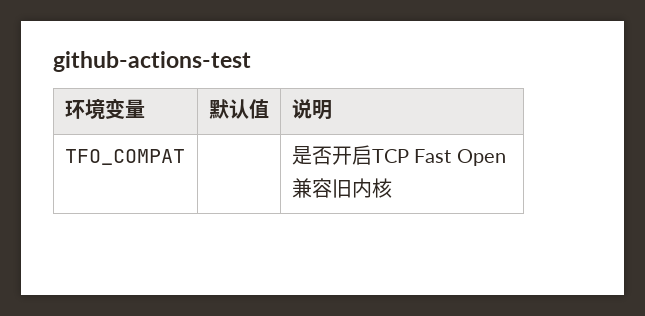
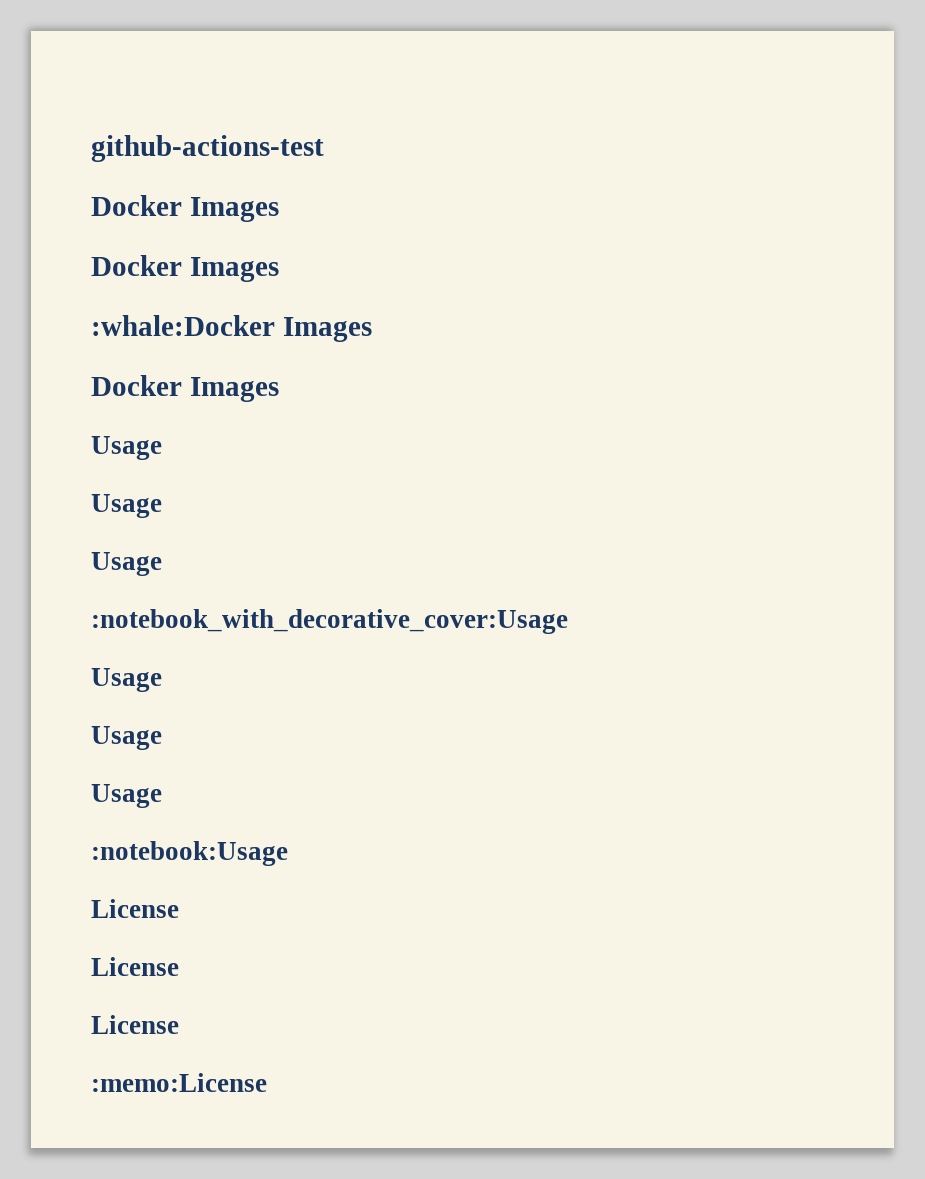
[64,98,145,119] [208,99,269,119] [291,99,332,120] [64,149,185,165] [291,145,506,166] [291,178,392,198] // 环境变量 | 默认值 | 说明 // TFO_COMPAT | | 是否开启TCP Fast Open兼容旧内核 -> [91,195,279,222] [91,255,279,282] [91,315,372,342] [91,375,279,402] [91,436,162,460] [91,494,162,518] [91,552,162,576] [91,609,568,634] [91,668,162,692] [91,726,162,750] [91,784,162,808] [91,841,288,866] [91,899,179,918] [91,957,179,976] [91,1015,179,1034] [91,1073,267,1092] // Docker Images // Docker Images // :whale:Docker Images // Docker Images // Usage // Usage // Usage // :notebook_with_decorative_cover:Usage // Usage // Usage // Usage // :notebook:Usage // License // License // License // :memo:License

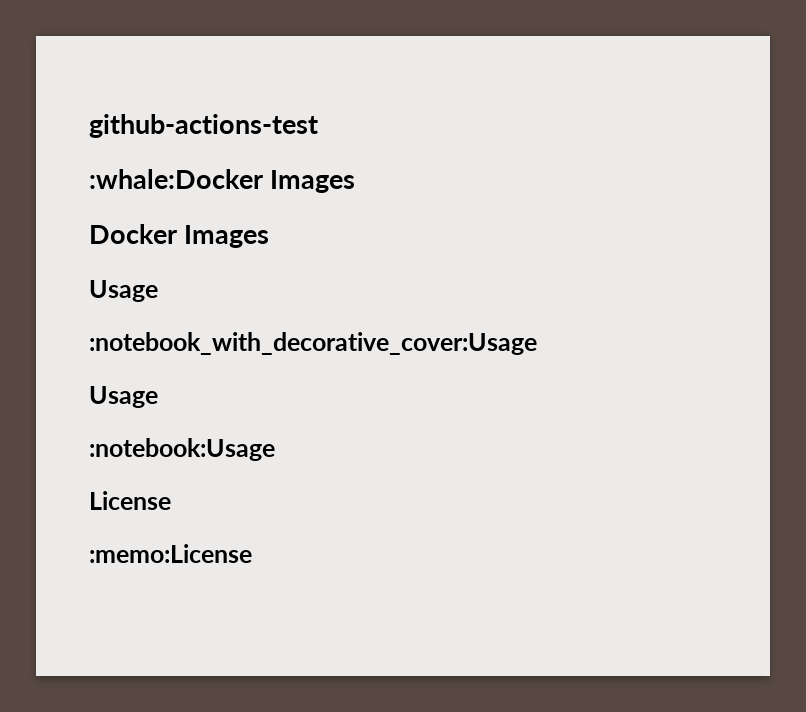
[91,195,279,222] [91,255,279,282] // Docker Images // Docker Images -> (318, 126) none
[91,494,162,518] [91,552,162,576] // Usage // Usage -> (158, 291) none
[91,726,162,750] [91,784,162,808] // Usage // Usage -> (158, 397) none
[91,957,179,976] [91,1015,179,1034] // License // License -> (171, 500) none

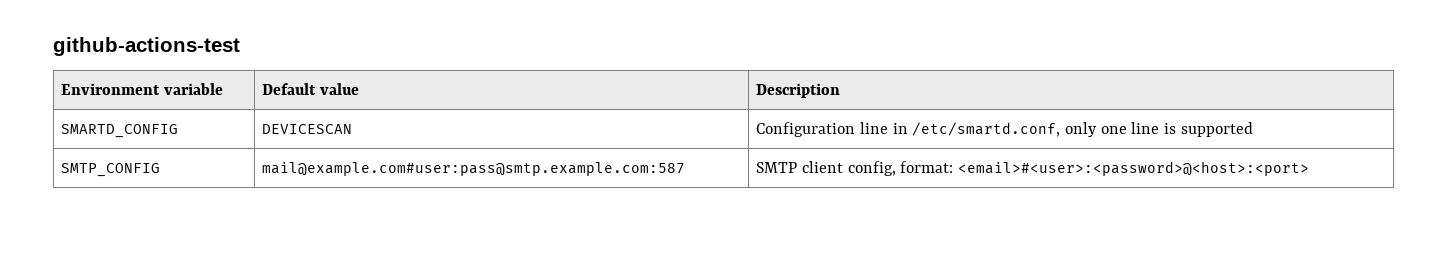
[89,169,356,193] [89,224,270,248] [89,280,158,302] [89,332,537,355] [89,386,158,408] [89,438,275,461] [89,491,171,510] [89,544,252,563] // :whale:Docker Images // Docker Images // Usage // :notebook_with_decorative_cover:Usage // Usage // :notebook:Usage // License // :memo:License -> [61,83,223,95] [262,83,359,95] [756,83,841,98] [61,124,179,138] [262,124,353,134] [756,122,1253,137] [61,163,161,177] [262,162,686,176] [756,161,1309,176] // Environment variable | Default value | Description // SMARTD_CONFIG | DEVICESCAN | Configuration line in /etc/smartd.conf, only one line is supported // SMTP_CONFIG | mail@example.com#user:pass@smtp.example.com:587 | SMTP client config, format: <email>#<user>:<password>@<host>:<port>

